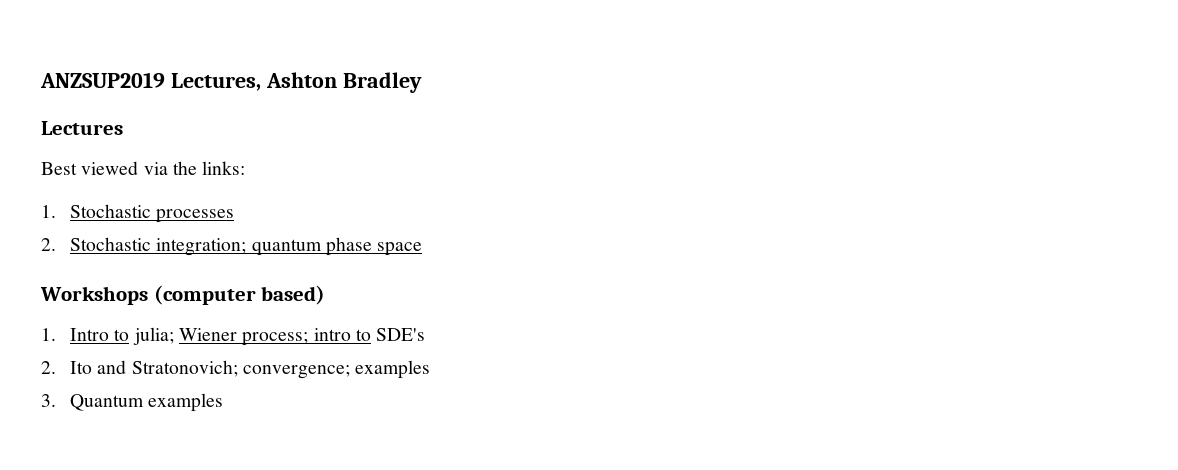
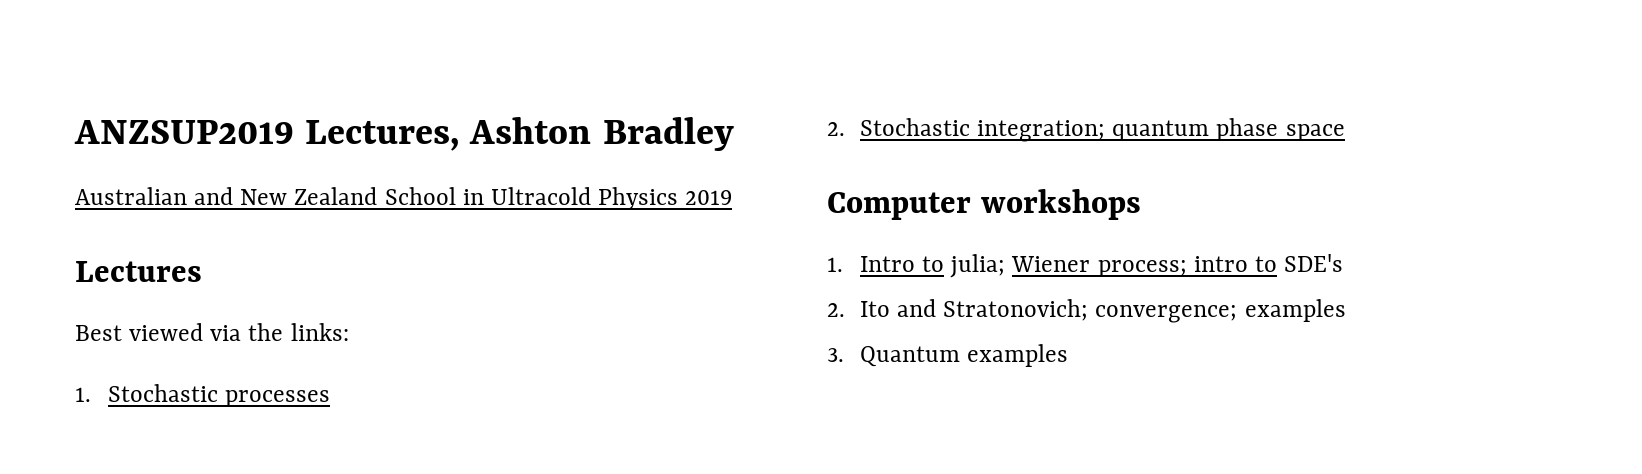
(422, 82) none -> [75,187,733,210] // Australian and New Zealand School in Ultracold Physics 2019
[40,285,326,305] Workshops (computer based) -> [827,189,1141,220] Computer workshops

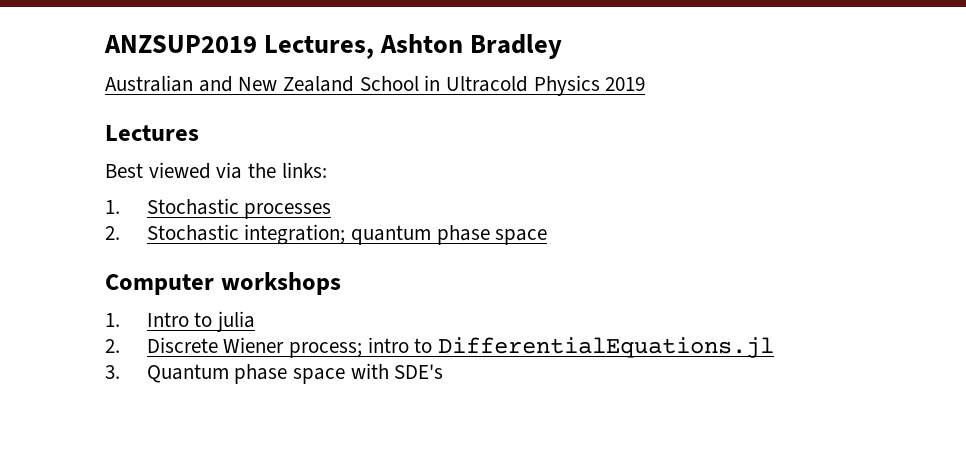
[950,254,1006,278] julia; -> [217,311,256,332] [105,337,218,353] julia // 2. Discrete
[1284,254,1344,272] [827,299,1346,323] [827,344,1069,367] SDE's // 2. Ito and Stratonovich; convergence; examples // 3. Quantum examples -> [438,337,775,358] [105,363,444,384] DifferentialEquations.jl // 3. Quantum phase space with SDE's

